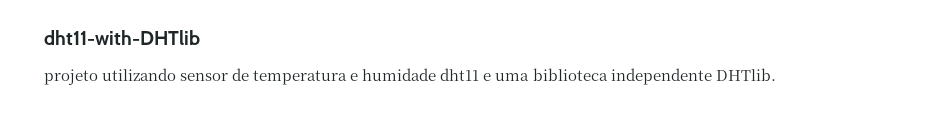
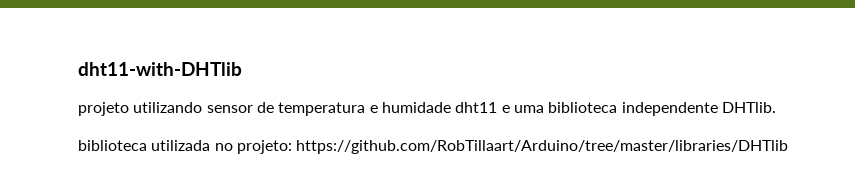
(776, 74) none -> [78,140,789,154] // biblioteca utilizada no projeto: https://github.com/RobTillaart/Arduino/tree/master/libraries/DHTlib

